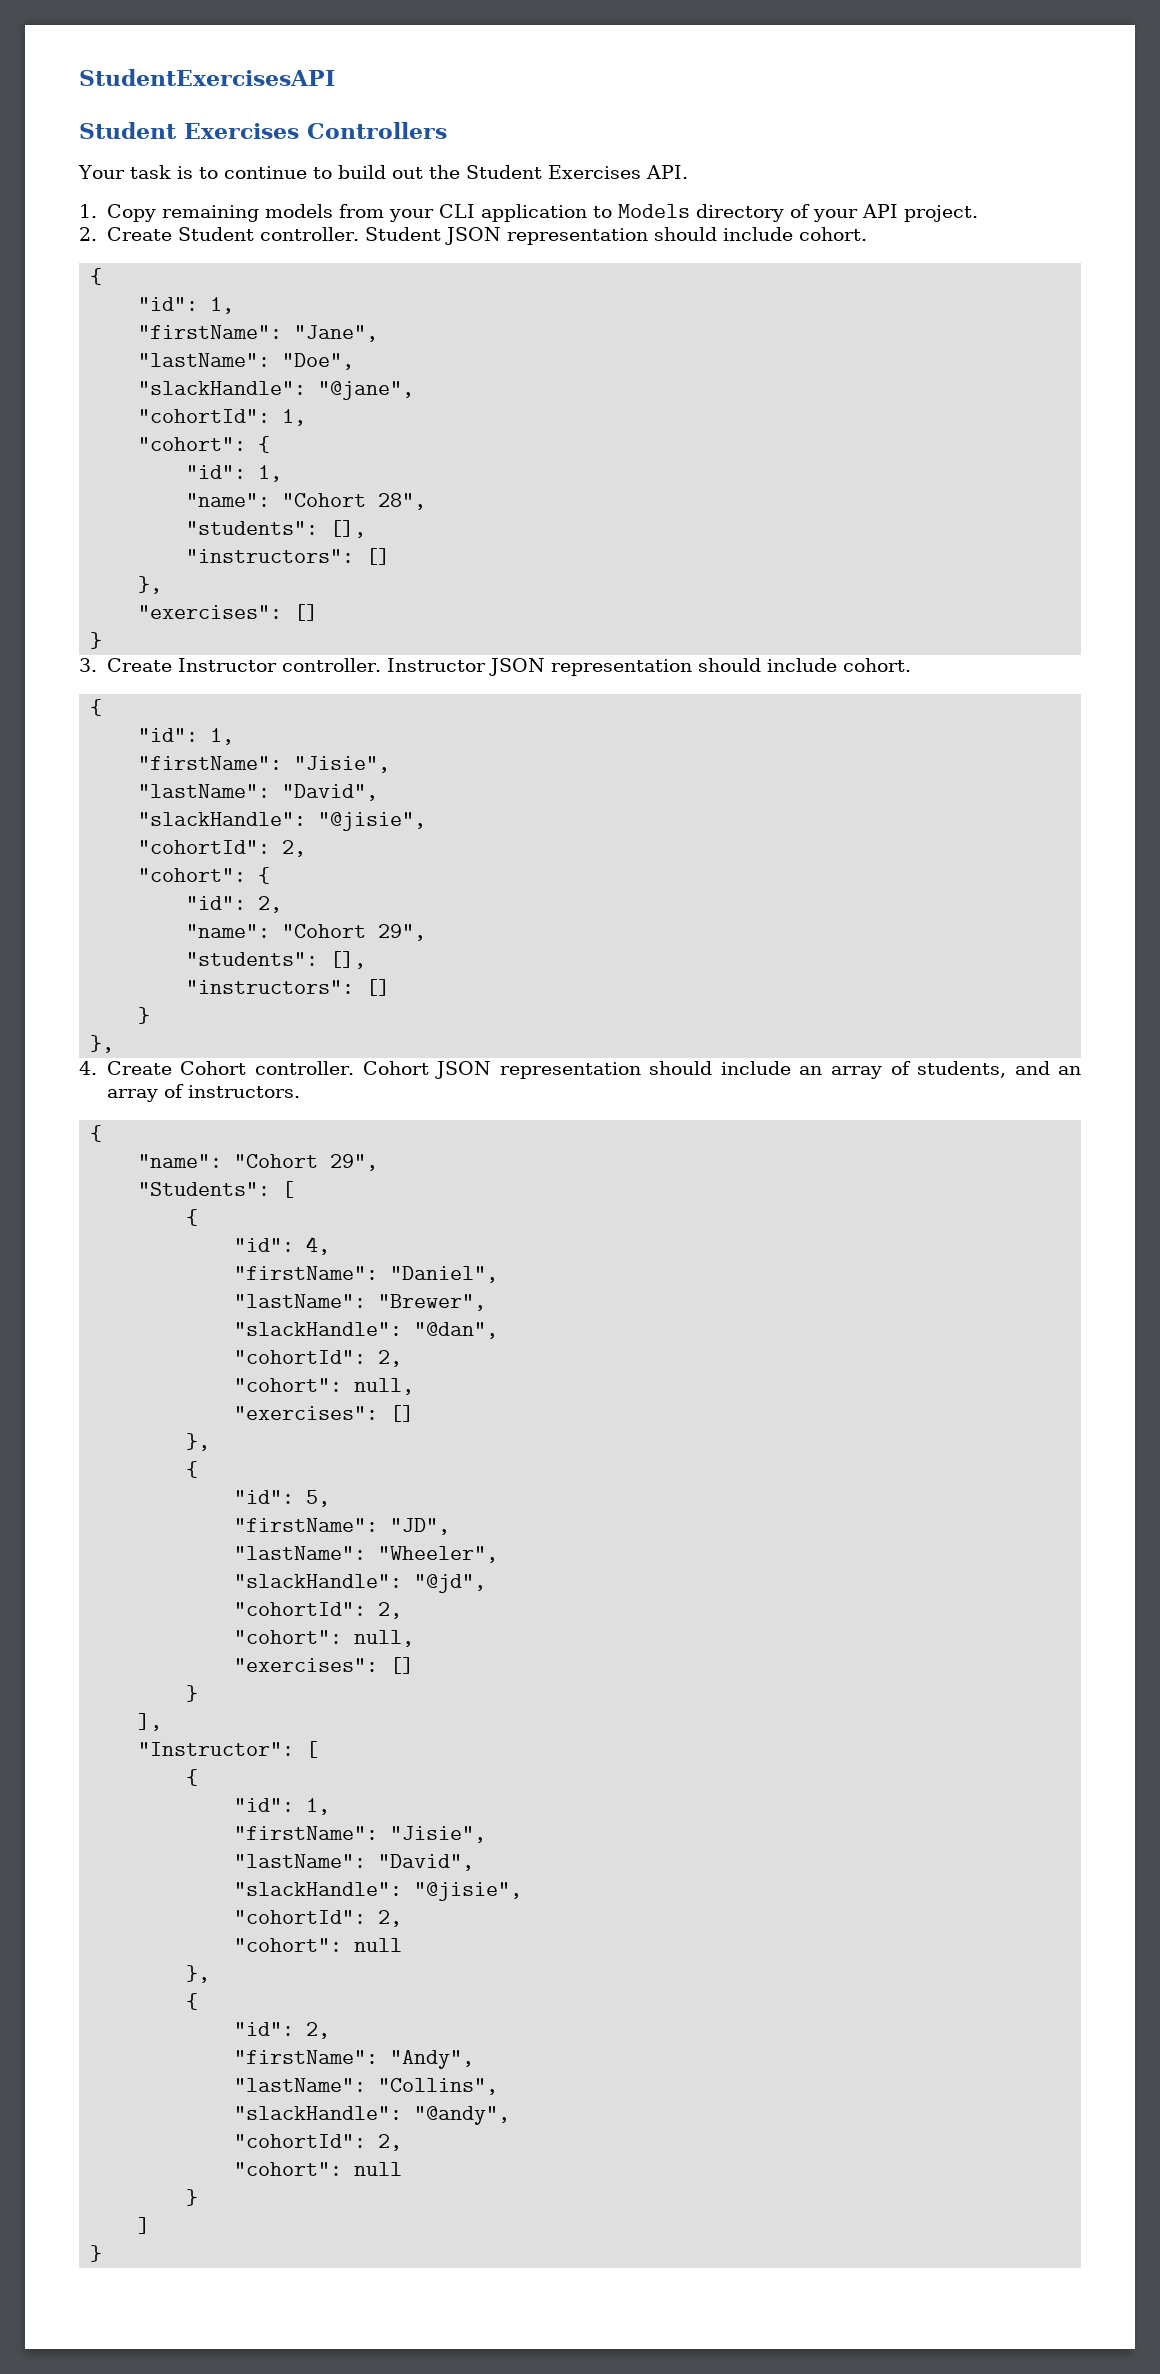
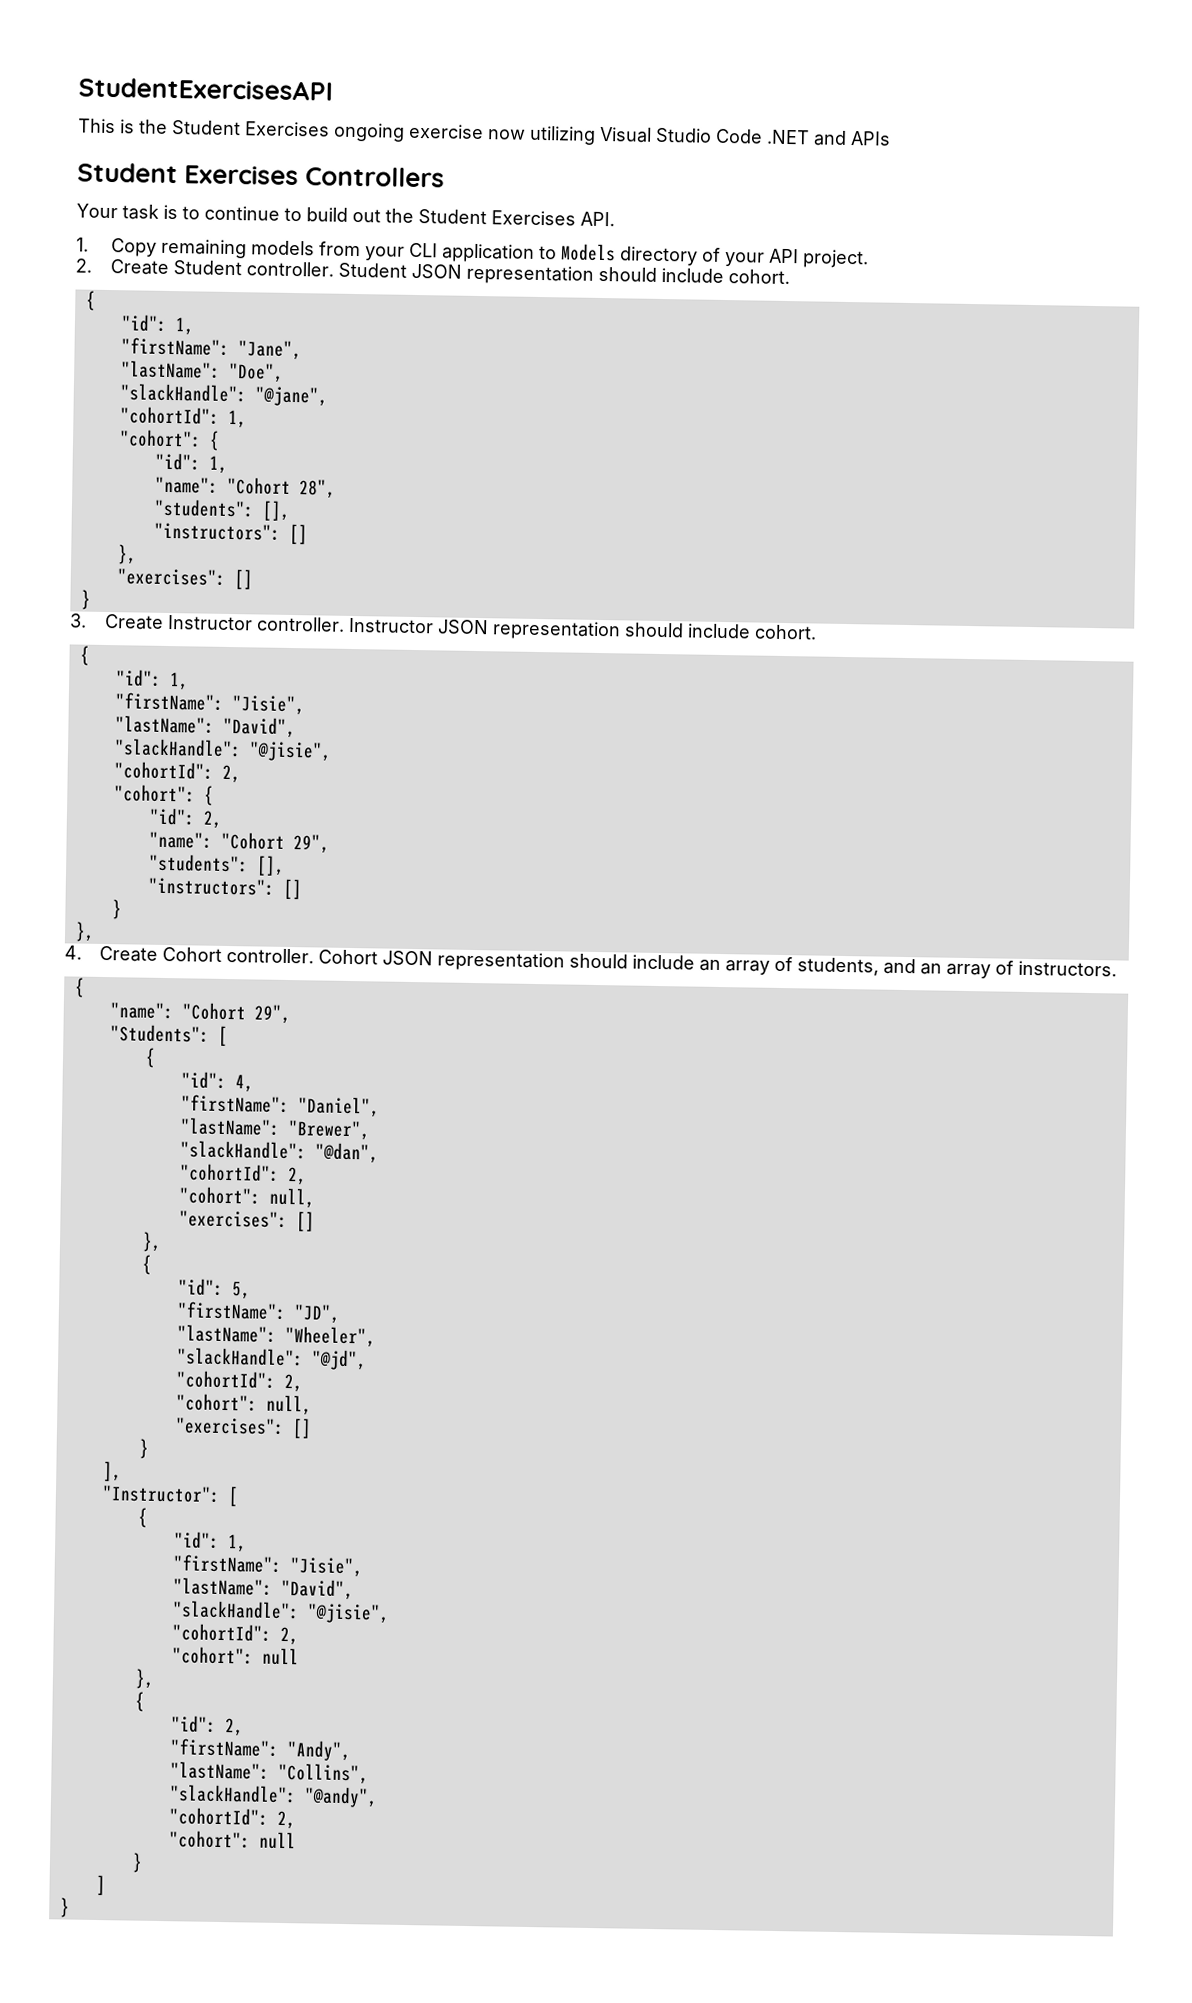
(335, 77) none -> [78,118,891,146] // This is the Student Exercises ongoing exercise now utilizing Visual Studio Code .NET and APIs

